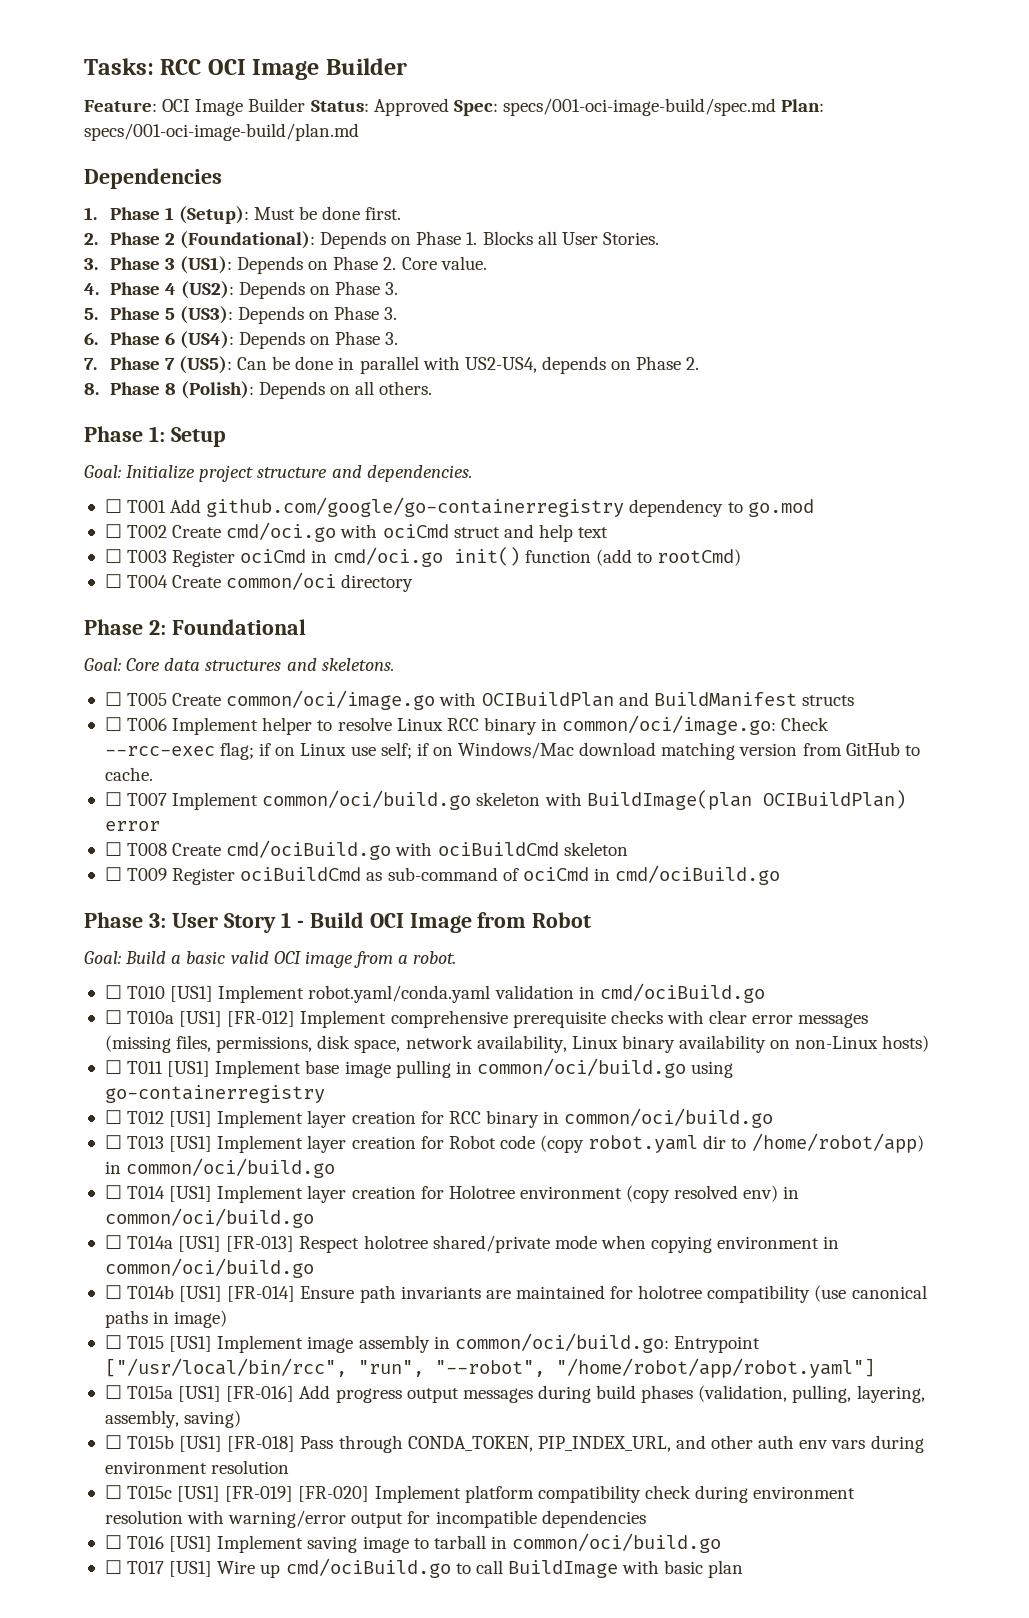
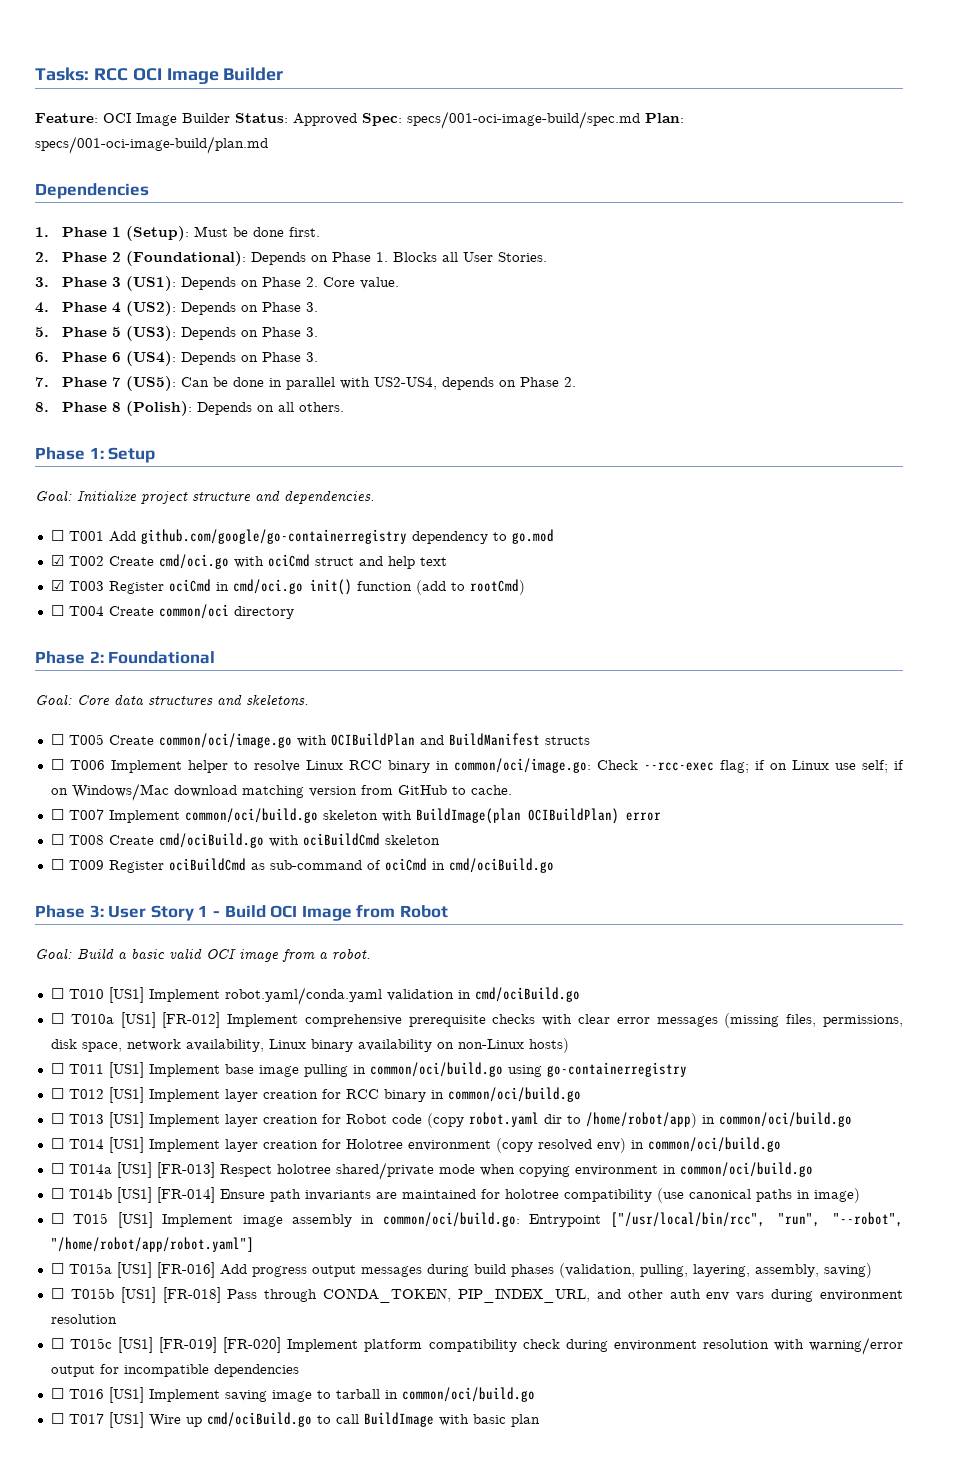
[104,524,122,538] ☐ -> [50,555,64,566] ☑
[104,549,122,563] ☐ -> [50,580,64,591] ☑

